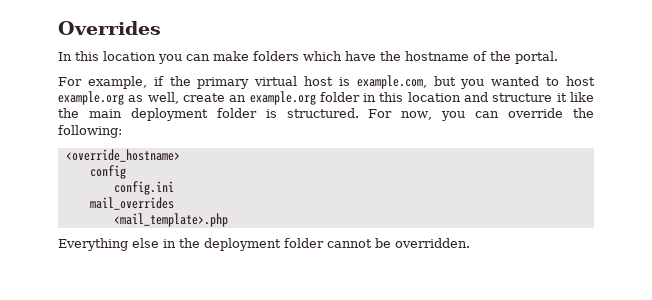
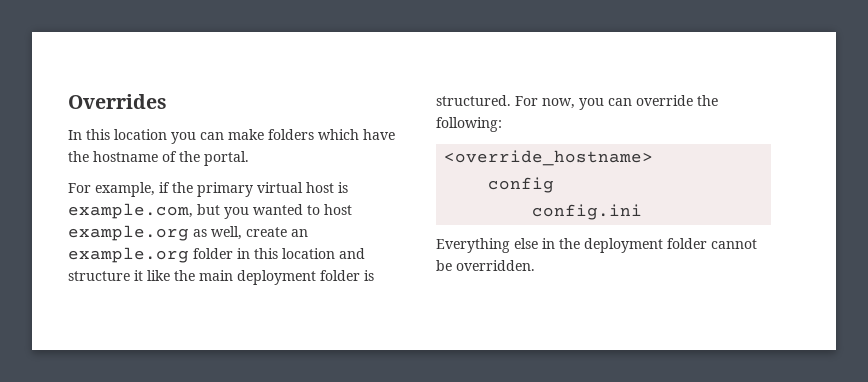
[89,197,174,210] [113,213,228,227] // mail_overrides // <mail_template>.php -> (643, 212) none

